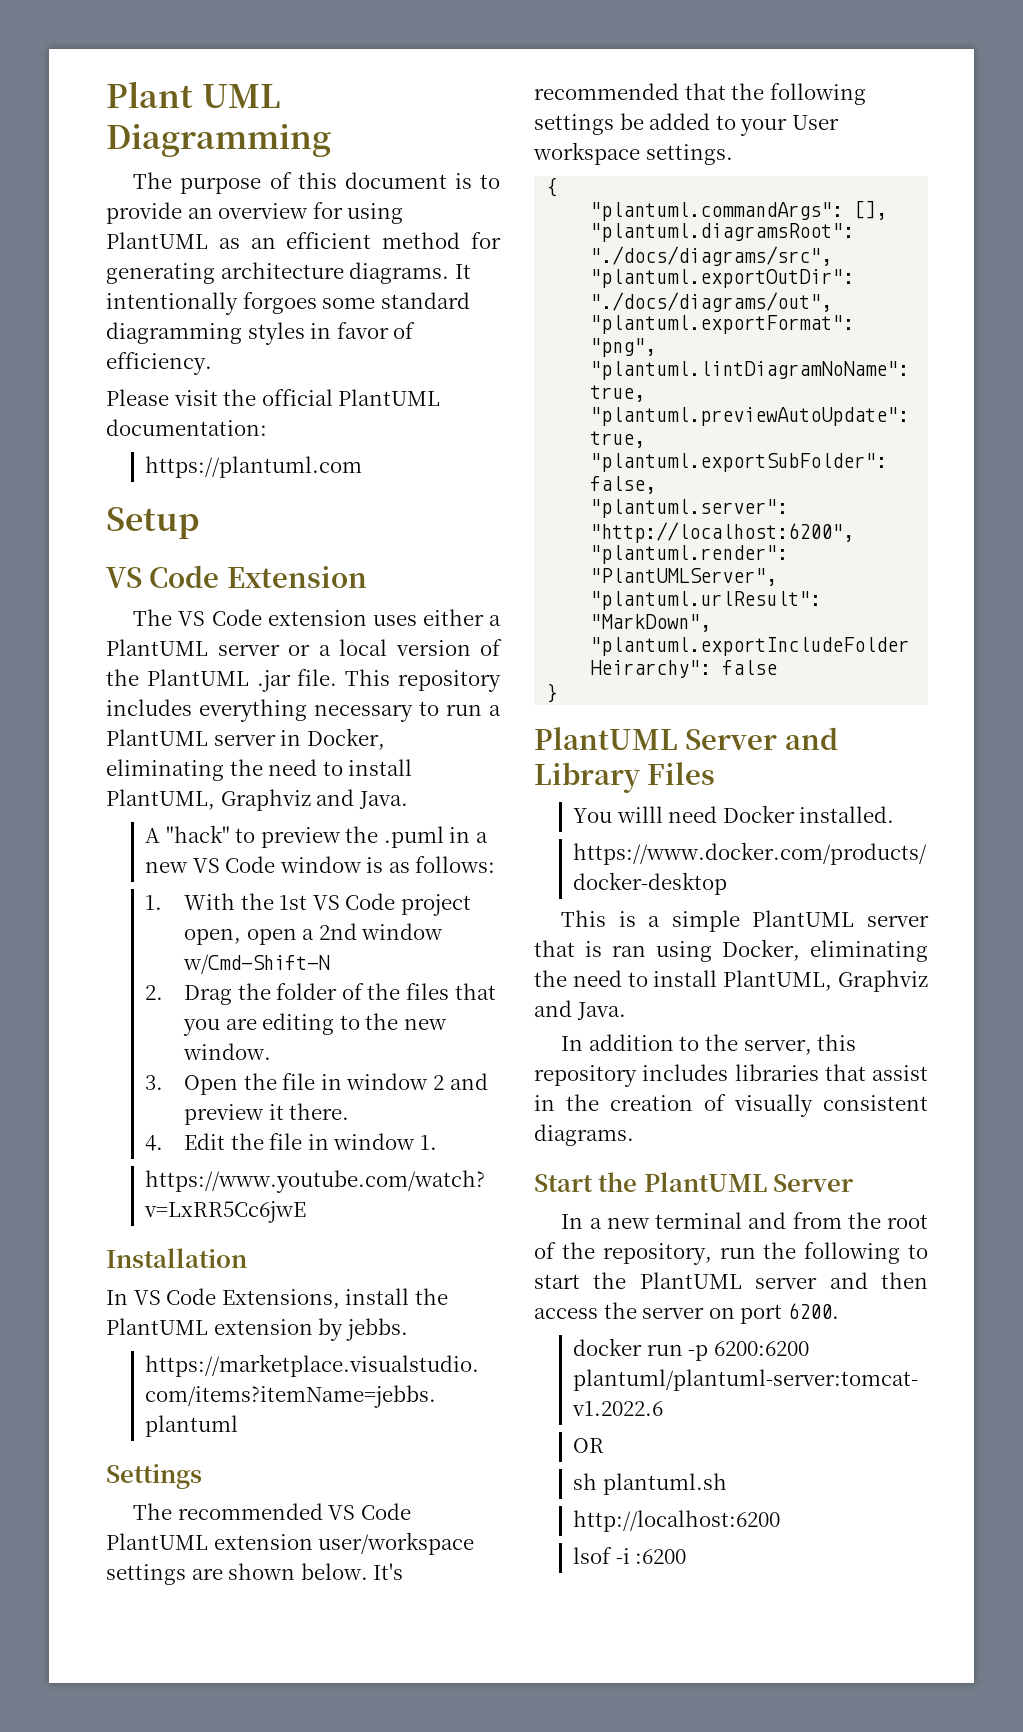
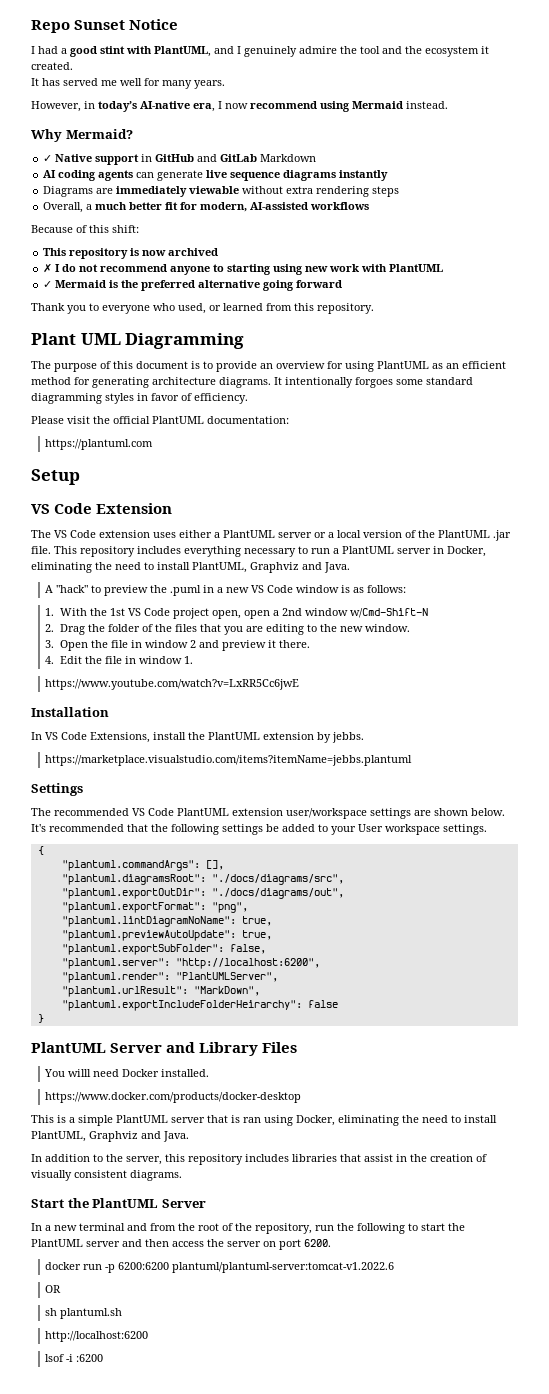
(106, 94) none -> [31,19,179,33] [31,46,489,57] [31,62,73,70] [31,78,225,89] [31,101,448,112] [31,129,133,142] [43,154,317,165] [43,170,389,181] [43,186,400,197] [43,202,370,213] [31,225,139,233] [43,248,219,259] [43,263,444,275] [43,280,343,291] [31,303,374,314] Repo Sunset Notice // I had a good stint with PlantUML, and I genuinely admire the tool and the ecosystem it created. // It has served me well for many years. // However, in today’s AI-native era, I now recommend using Mermaid instead. // Why Mermaid? // ✓ Native support in GitHub and GitLab Markdown // AI coding agents can generate live sequence diagrams instantly // Diagrams are immediately viewable without extra rendering steps // Overall, a much better fit for modern, AI-assisted workflows // Because of this shift: // This repository is now archived // ✗ I do not recommend anyone to starting using new work with PlantUML // ✓ Mermaid is the preferred alternative going forward // Thank you to everyone who used, or learned from this repository. //

